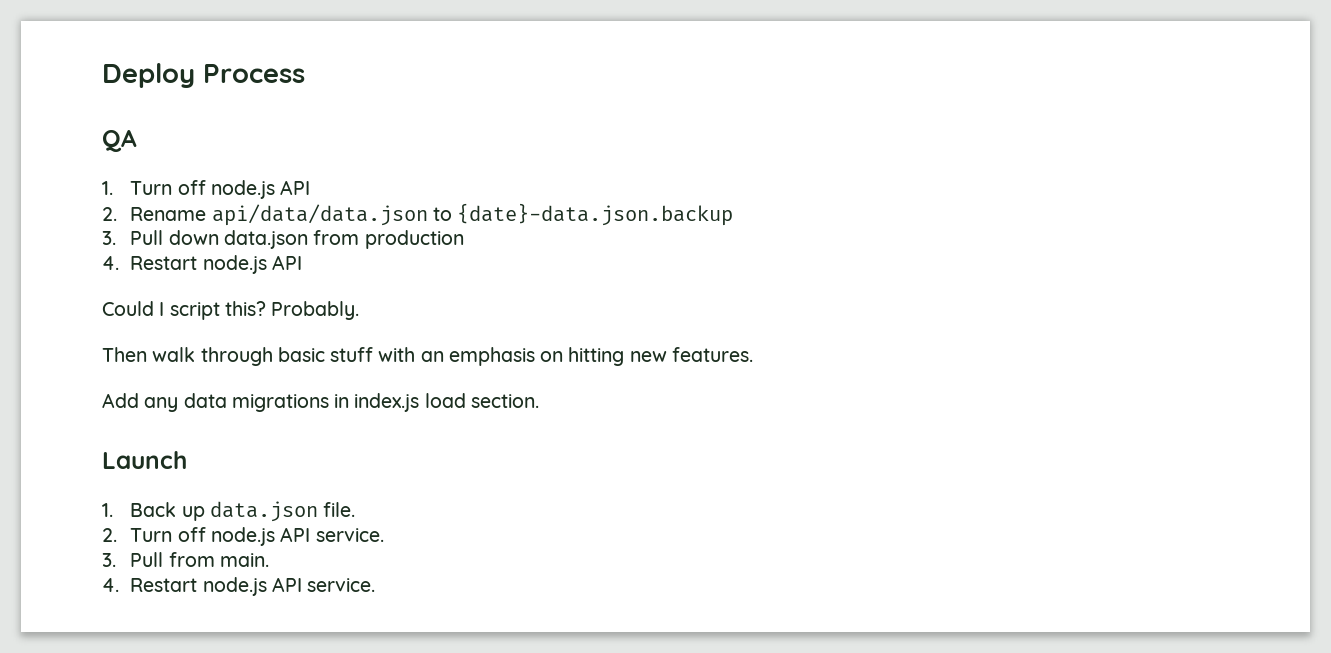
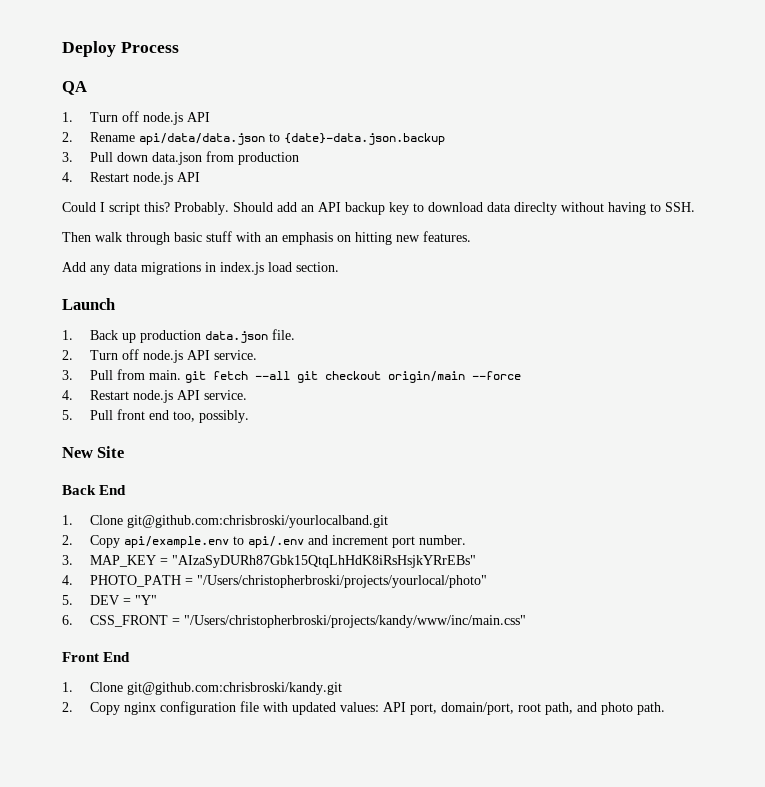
(360, 310) none -> [233,202,695,215] Should add an API backup key to download data direclty without having to SSH.
(205, 513) none -> [139,330,201,343] production
(269, 560) none -> [184,371,521,383] git fetch --all git checkout origin/main --force
(376, 585) none -> [62,409,249,423] [62,446,125,458] [62,485,127,495] [62,515,388,528] [62,535,466,548] [62,555,476,568] [62,575,487,588] [62,595,157,605] [62,615,526,628] [62,652,131,662] [62,682,342,695] [62,701,665,715] // 5. Pull front end too, possibly. // New Site // Back End // 1. Clone git@github.com:chrisbroski/yourlocalband.git // 2. Copy api/example.env to api/.env and increment port number. // 3. MAP_KEY = "AIzaSyDURh87Gbk15QtqLhHdK8iRsHsjkYRrEBs" // 4. PHOTO_PATH = "/Users/christopherbroski/projects/yourlocal/photo" // 5. DEV = "Y" // 6. CSS_FRONT = "/Users/christopherbroski/projects/kandy/www/inc/main.css" // Front End // 1. Clone git@github.com:chrisbroski/kandy.git // 2. Copy nginx configuration file with updated values: API port, domain/port, root path, and photo path.

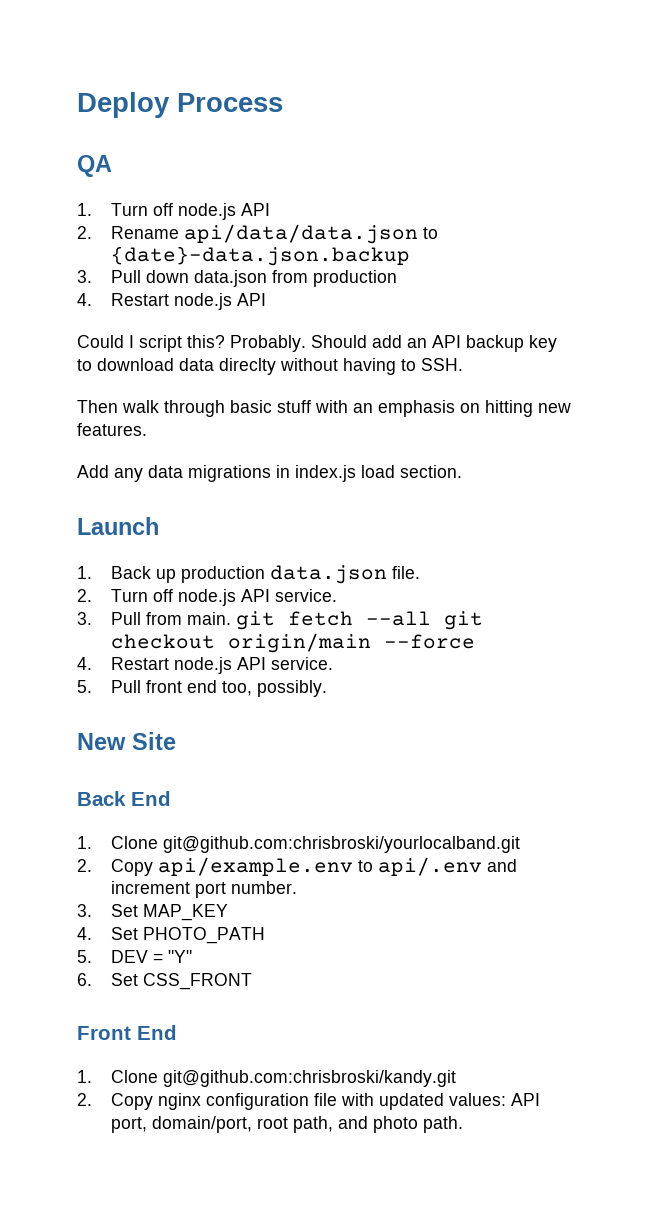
(73, 560) none -> [111,904,139,917] Set
[159,555,476,568] [62,575,73,585] = "AIzaSyDURh87Gbk15QtqLhHdK8iRsHsjkYRrEBs" // 4. -> [77,927,139,940] // 4. Set
[184,575,487,588] = "/Users/christopherbroski/projects/yourlocal/photo" -> (266, 935) none
(73, 620) none -> [111,973,139,986] Set
[171,615,526,628] = "/Users/christopherbroski/projects/kandy/www/inc/main.css" -> (253, 981) none

